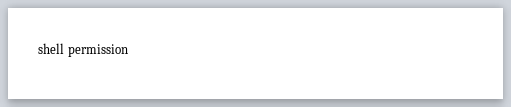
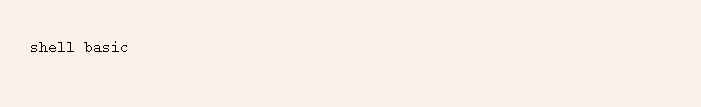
[67,44,128,57] permission -> [84,40,129,54] basic

